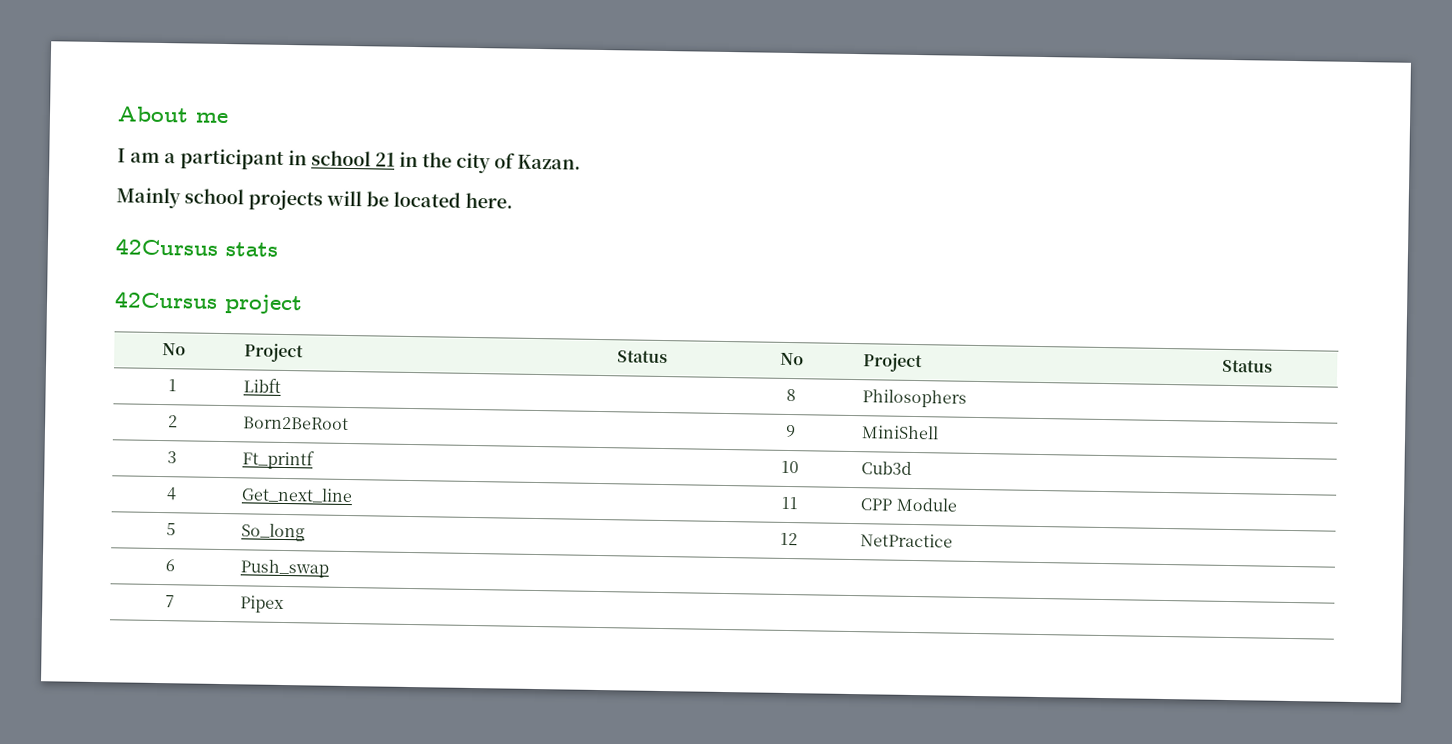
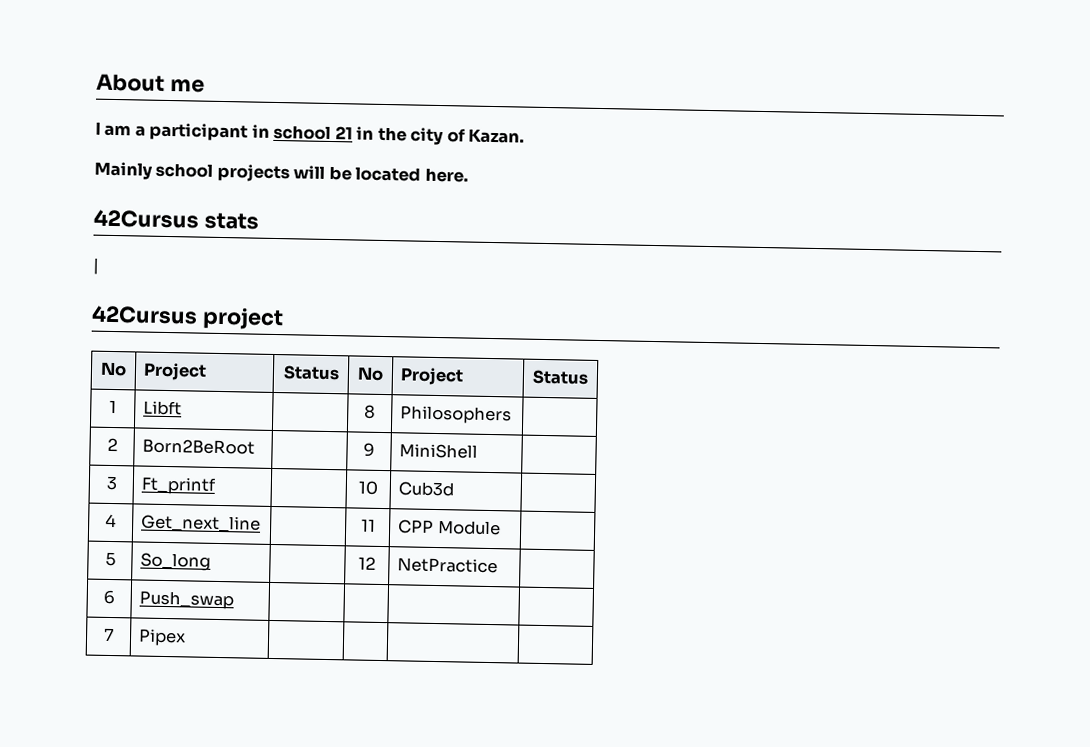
(278, 249) none -> [92,257,100,275] // |

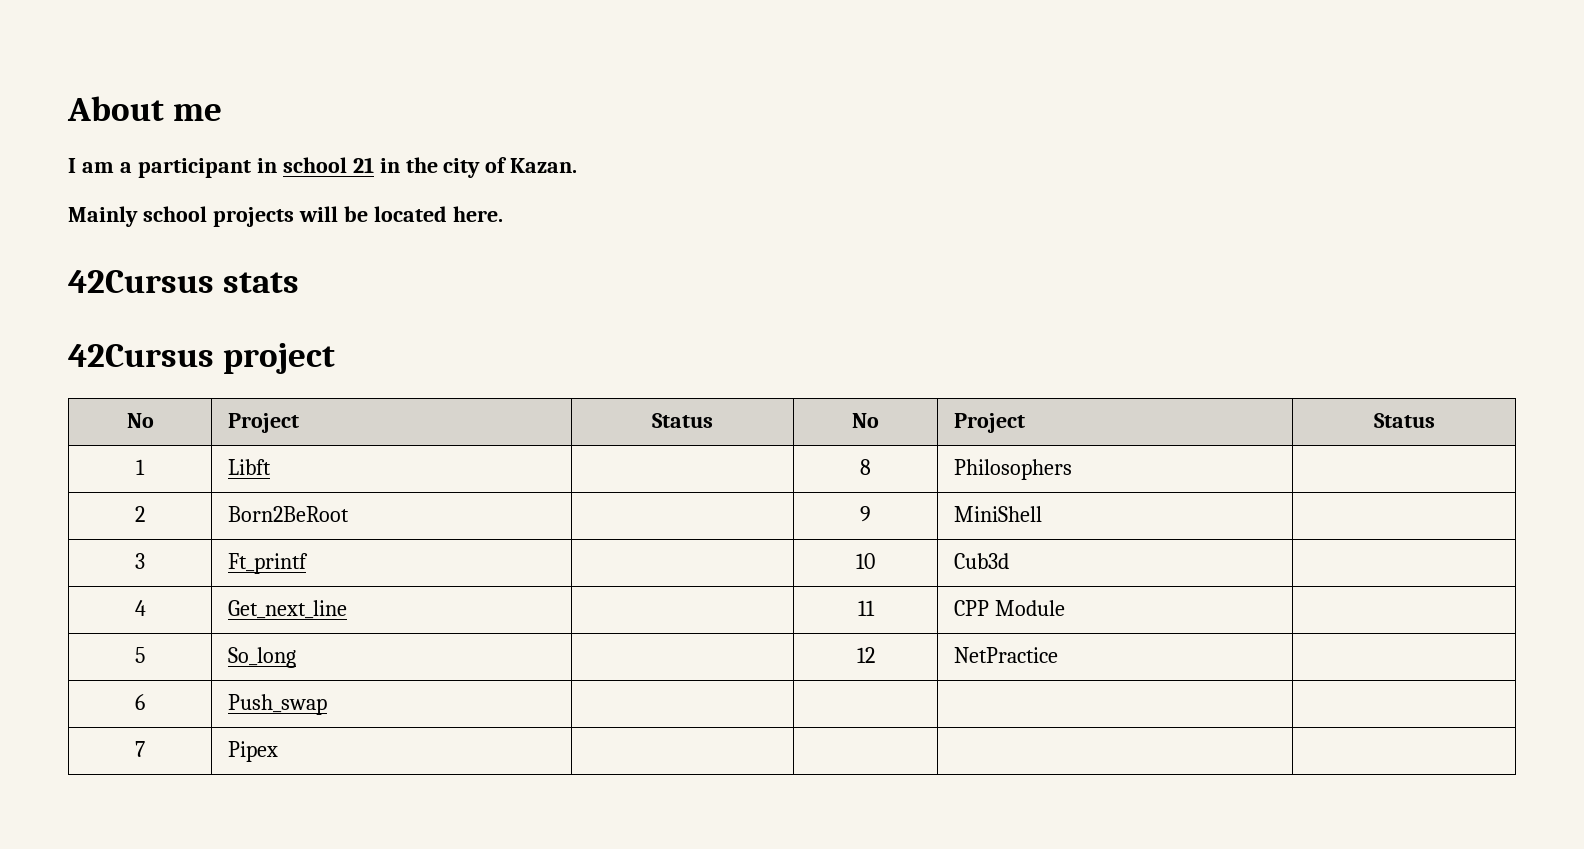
[92,257,100,275] // | -> (300, 282) none

